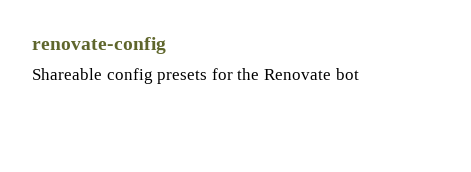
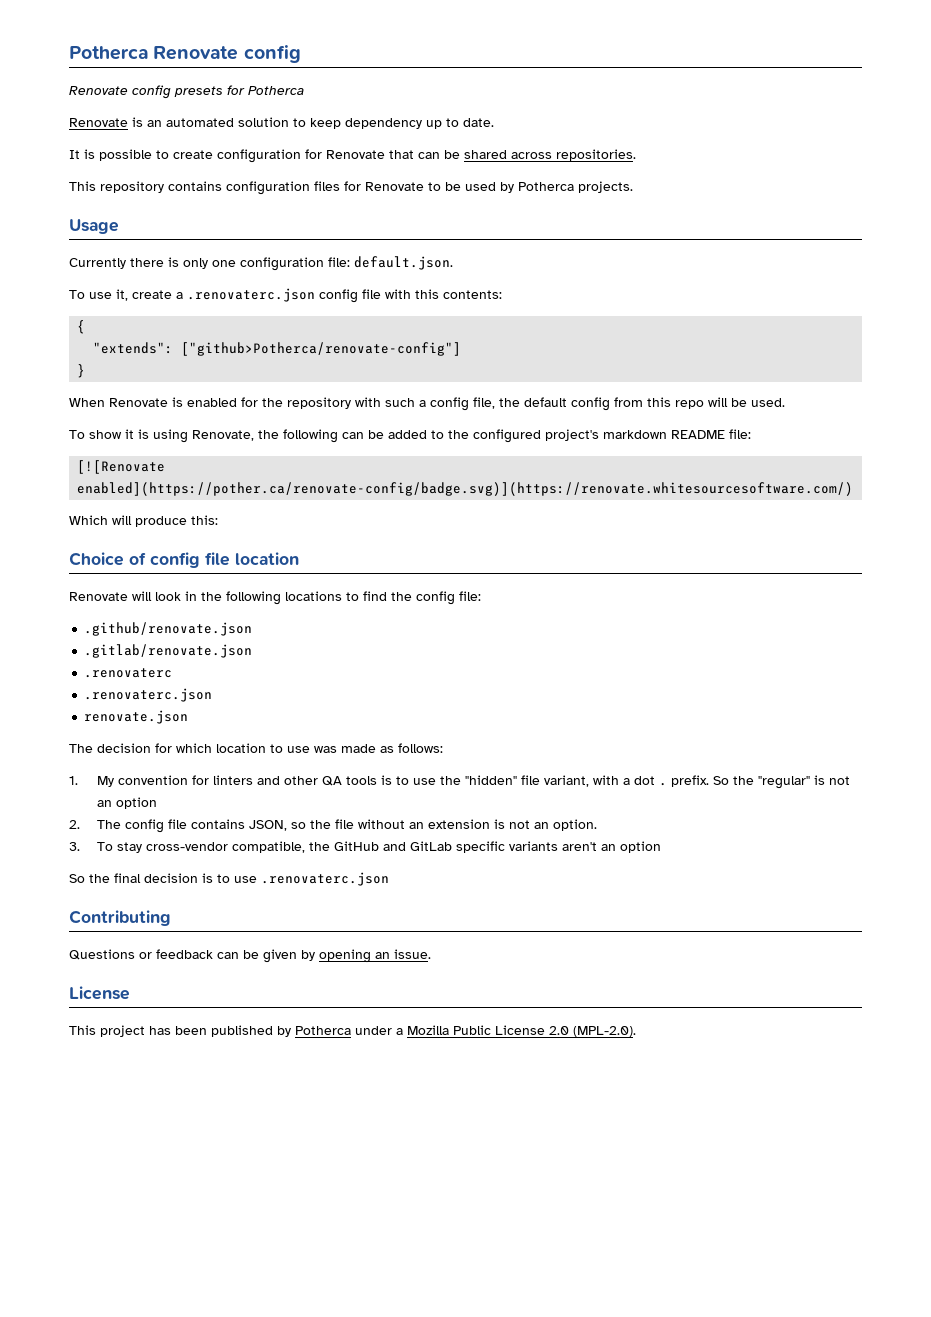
[32,37,166,54] [32,68,359,84] renovate-config // Shareable config presets for the Renovate bot -> [69,45,301,63] [69,85,304,99] [69,117,494,129] [69,149,636,163] [69,181,633,195] [69,219,119,234] [69,256,453,271] [69,288,502,303] [77,320,86,334] [93,342,462,356] [77,364,86,378] [69,397,785,411] [69,429,751,443] [77,460,166,474] [77,482,854,496] [69,515,218,527] [69,552,299,568] [69,591,481,605] [84,622,253,636] [84,644,253,658] [84,668,173,678] [84,688,213,702] [84,710,189,724] [69,743,443,753] [69,775,850,789] [96,797,157,809] [69,819,597,833] [69,841,661,853] [69,872,389,886] [69,910,171,926] [69,949,431,963] [69,986,130,1000] [69,1025,636,1037] Potherca Renovate config // Renovate config presets for Potherca // Renovate is an automated solution to keep dependency up to date. // It is possible to create configuration for Renovate that can be shared across repositories. // This repository contains configuration files for Renovate to be used by Potherca projects. // Usage // Currently there is only one configuration file: default.json. // To use it, create a .renovaterc.json config file with this contents: // { // "extends": ["github>Potherca/renovate-config"] // } // When Renovate is enabled for the repository with such a config file, the default config from this repo will be used. // To show it is using Renovate, the following can be added to the configured project's markdown README file: // [![Renovate enabled](https://pother.ca/renovate-config/badge.svg)](https://renovate.whitesourcesoftware.com/) // Which will produce this: // Choice of config file location // Renovate will look in the following locations to find the config file: // .github/renovate.json // .gitlab/renovate.json // .renovaterc // .renovaterc.json // renovate.json // The decision for which location to use was made as follows: // 1. My convention for linters and other QA tools is to use the "hidden" file variant, with a dot . prefix. So the "regular" is not an option // 2. The config file contains JSON, so the file without an extension is not an option. // 3. To stay cross-vendor compatible, the GitHub and GitLab specific variants aren't an option // So the final decision is to use .renovaterc.json // Contributing // Questions or feedback can be given by opening an issue. // License // This project has been published by Potherca under a Mozilla Public License 2.0 (MPL-2.0).

